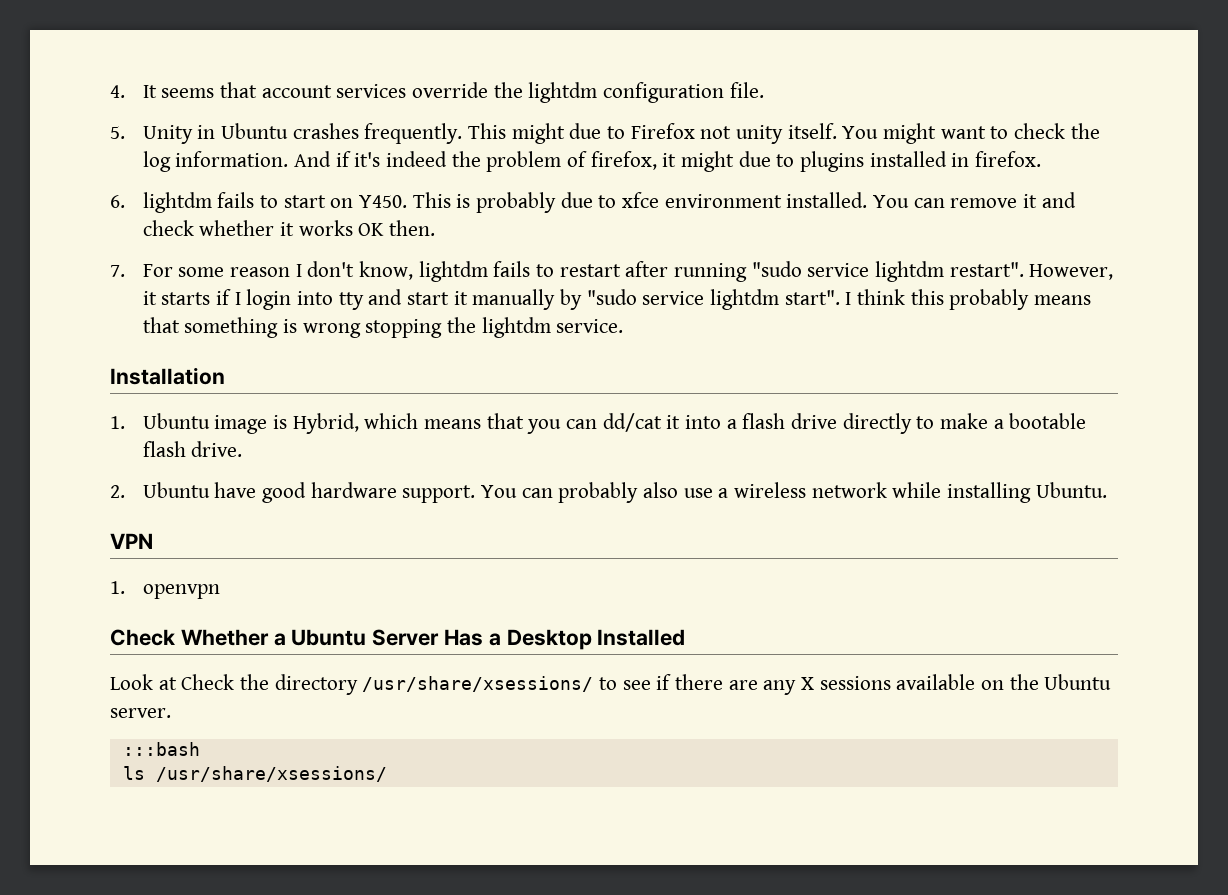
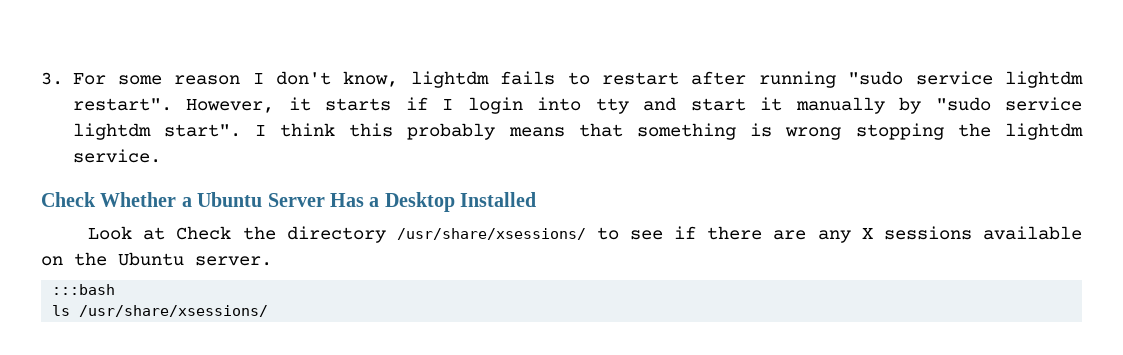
[110,82,764,103] [110,123,1100,144] [142,151,1042,172] [110,192,1076,213] [142,220,436,236] [110,265,125,277] 4. It seems that account services override the lightdm configuration file. // 5. Unity in Ubuntu crashes frequently. This might due to Firefox not unity itself. You might want to check the log information. And if it's indeed the problem of firefox, it might due to plugins installed in firefox. // 6. lightdm fails to start on Y450. This is probably due to xfce environment installed. You can remove it and check whether it works OK then. // 7. -> [41,72,63,85] 3.
[110,367,225,385] [110,413,1087,434] [142,441,243,457] [110,482,1107,503] [110,533,153,549] [110,581,220,599] // Installation // 1. Ubuntu image is Hybrid, which means that you can dd/cat it into a flash drive directly to make a bootable flash drive. // 2. Ubuntu have good hardware support. You can probably also use a wireless network while installing Ubuntu. // VPN // 1. openvpn -> (161, 156) none

